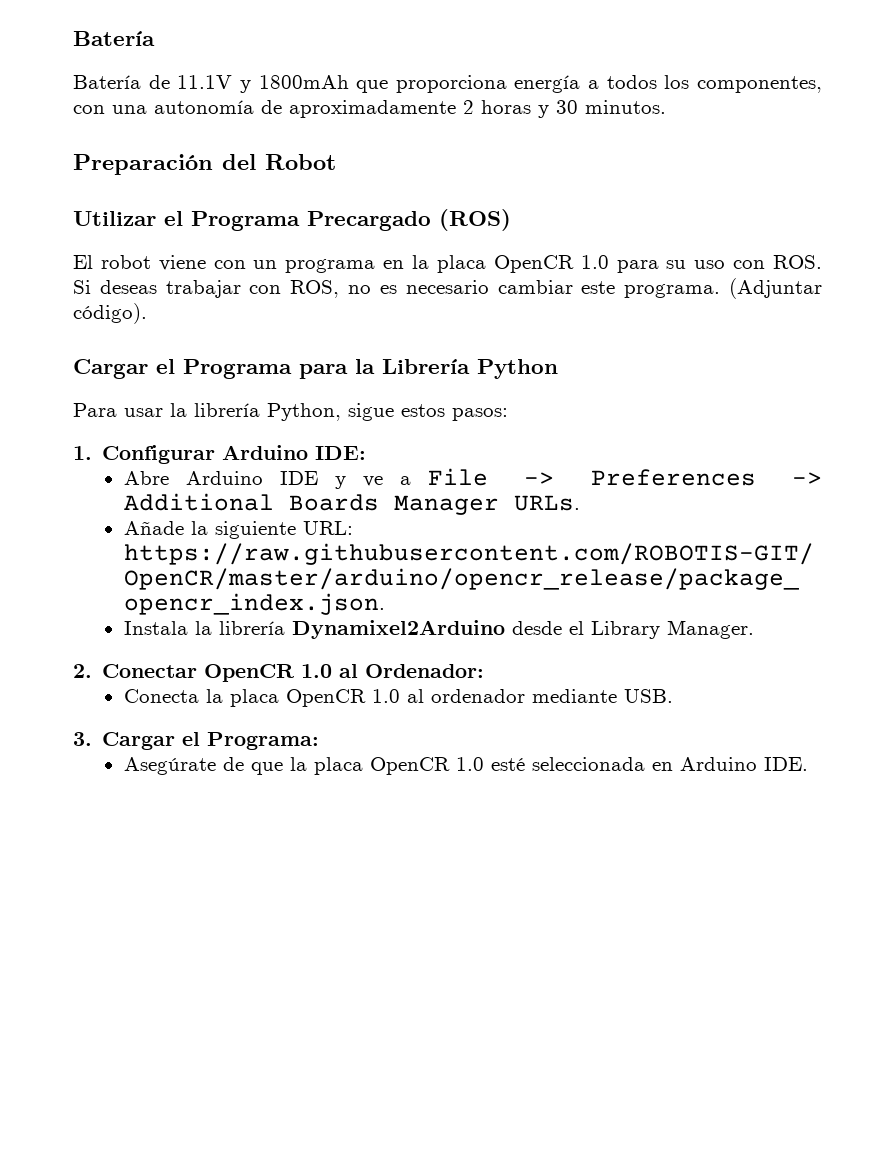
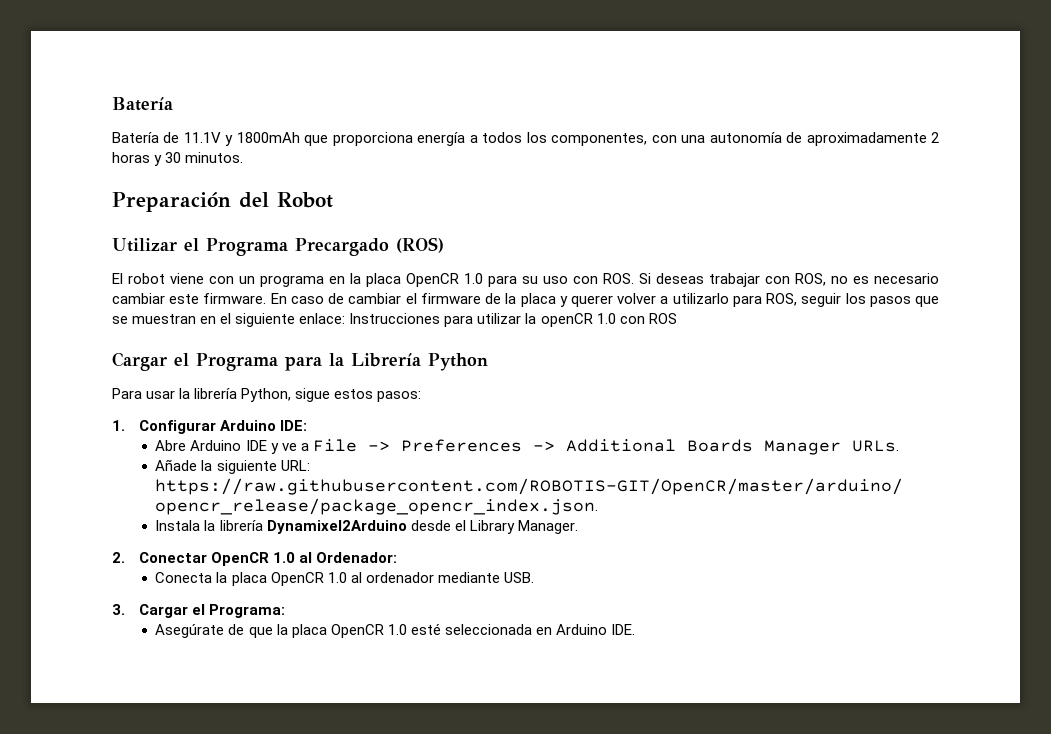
[624,278,822,299] [73,303,147,324] programa. (Adjuntar código). -> [203,293,940,307] [112,313,677,327] firmware. En caso de cambiar el firmware de la placa y querer volver a utilizarlo para ROS, seguir los pasos que se muestran en el siguiente enlace: Instrucciones para utilizar la openCR 1.0 con ROS

